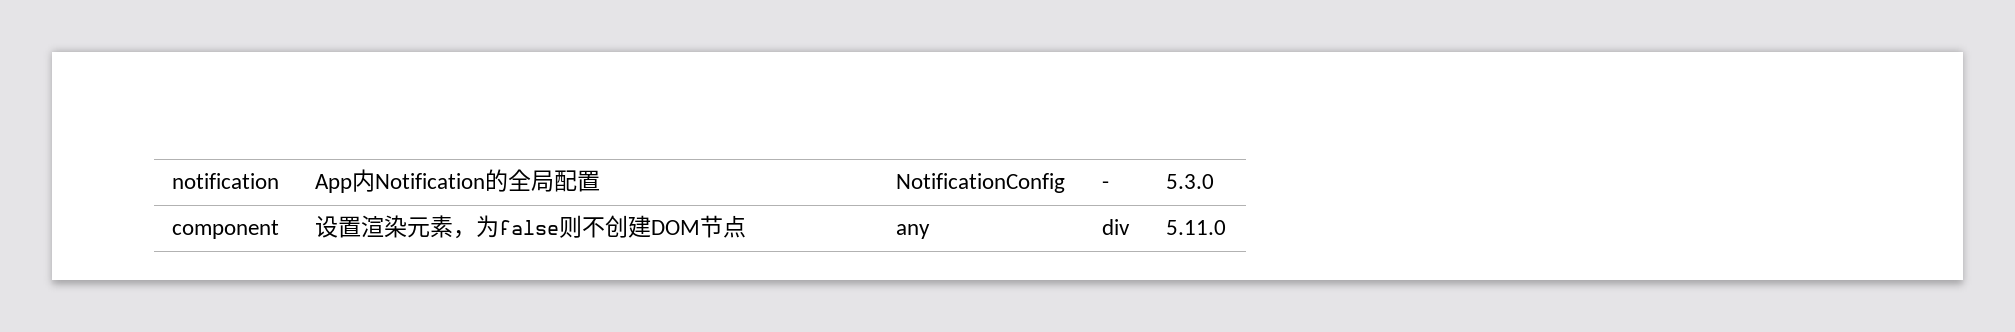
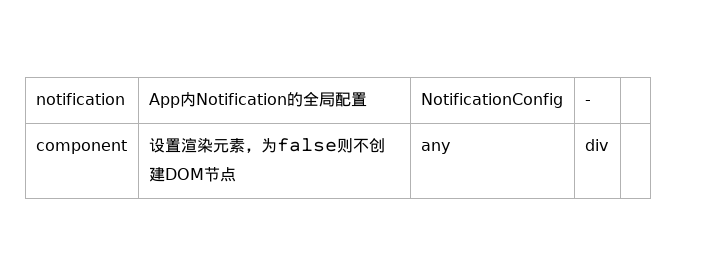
[1165,174,1214,189] 5.3.0 -> (591, 102) none
[1165,220,1226,235] 5.11.0 -> (608, 145) none

